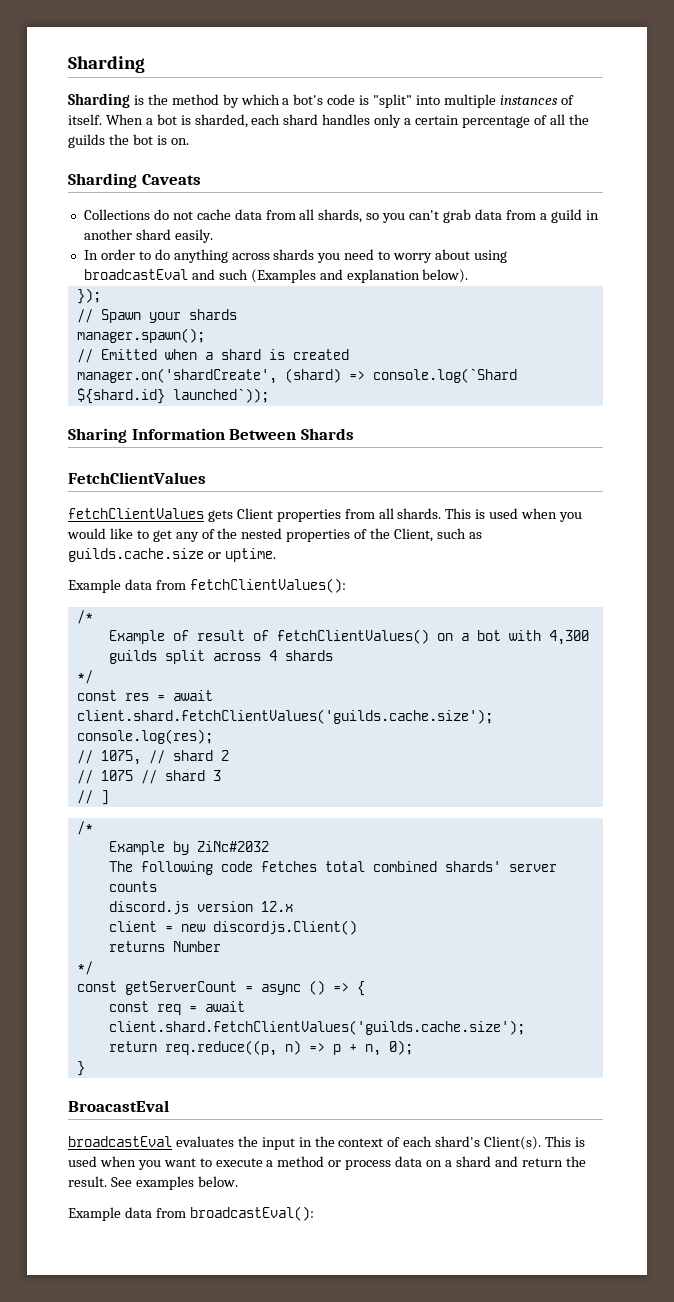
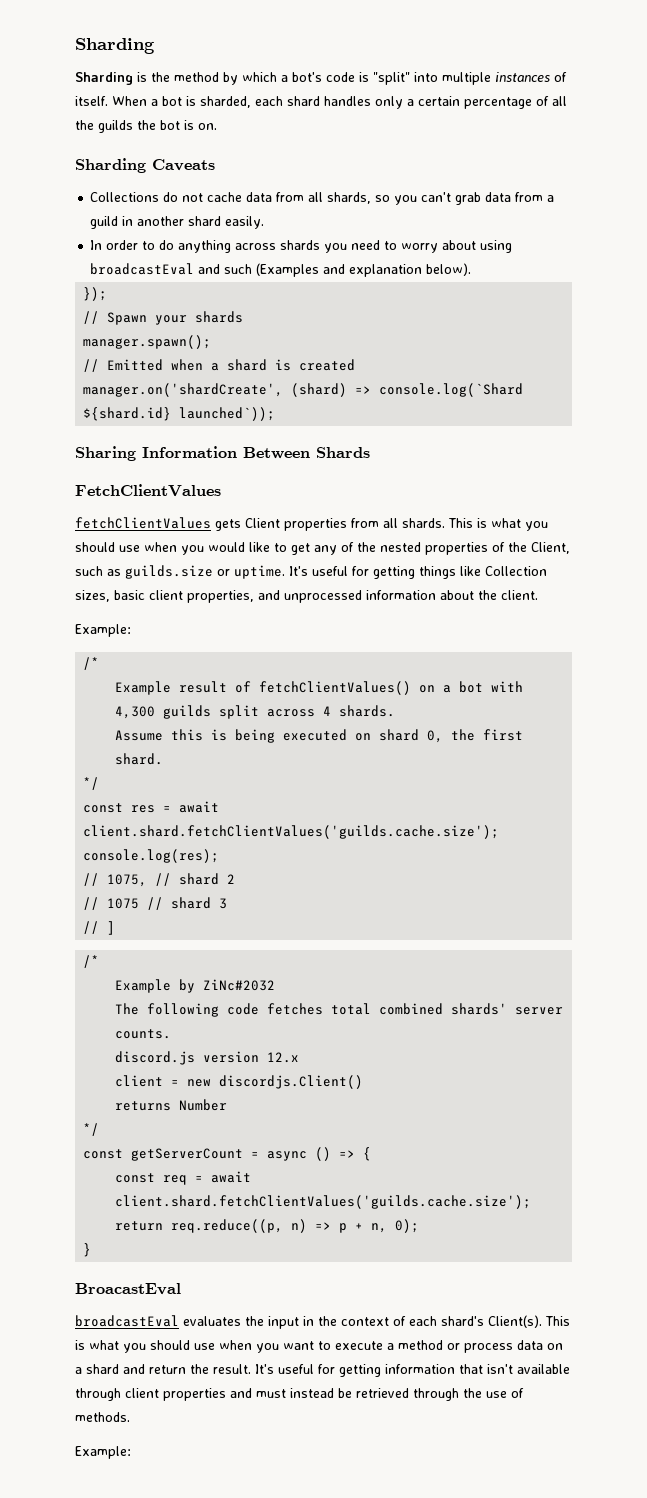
[489,508,519,519] used -> [491,518,548,531] [75,542,140,552] what you should use
[68,548,204,562] guilds.cache.size -> [125,565,213,579] guilds.size
[68,578,346,593] [76,610,93,624] [108,630,189,644] // Example data from fetchClientValues(): // /* // Example of -> [289,566,547,579] [75,590,538,603] [75,624,131,637] [83,657,100,670] [115,681,172,695] It's useful for getting things like Collection sizes, basic client properties, and unprocessed information about the client. // Example: // /* // Example
[284,650,333,661] shards -> [339,705,396,717] [115,729,524,743] [115,753,164,765] shards. // Assume this is being executed on shard 0, the first shard.
[108,881,157,892] counts -> [115,1029,172,1039] counts.
[68,1156,97,1167] used -> [89,1340,215,1353] what you should use
[110,1176,238,1190] [68,1206,314,1221] See examples below. // Example data from broadcastEval(): -> [255,1364,570,1377] [75,1388,524,1401] [75,1412,130,1422] [75,1446,131,1459] It's useful for getting information that isn't available through client properties and must instead be retrieved through the use of methods. // Example:

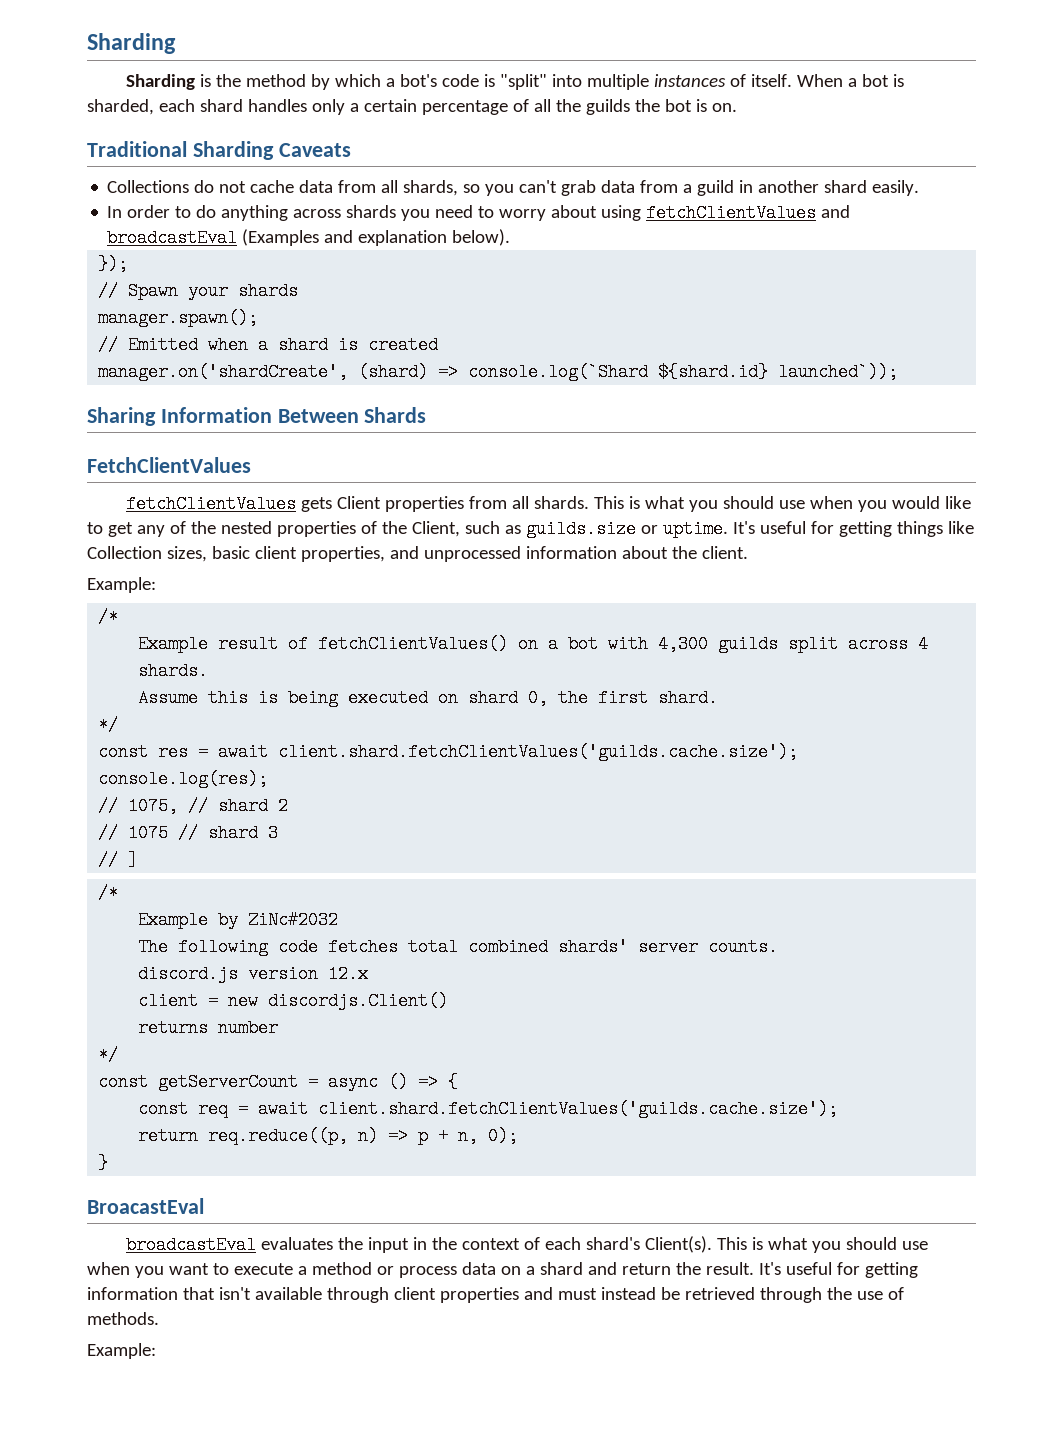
(217, 126) none -> [87,141,187,157] Traditional
[90,263,253,275] broadcastEval and such -> [646,204,851,222] [107,229,238,247] fetchClientValues and broadcastEval
[179,1099,228,1111] Number -> [218,1019,279,1037] number

